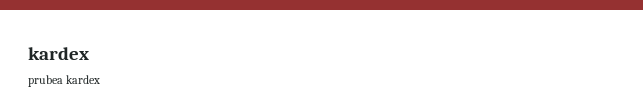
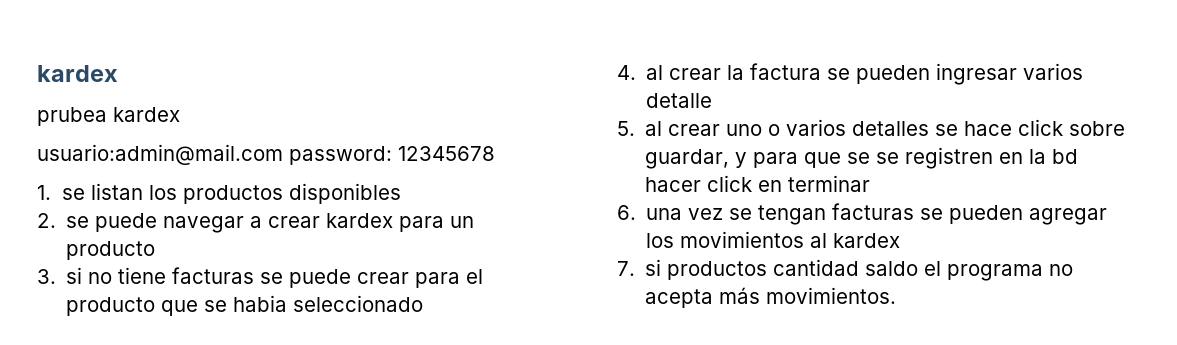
(101, 79) none -> [37,144,495,165] [37,183,402,204] [37,213,475,233] [66,241,156,260] [37,267,484,288] [66,295,424,316] [617,63,1084,85] [646,93,713,108] [617,119,1126,136] [645,147,1079,169] [645,175,871,192] [617,203,1108,225] [646,231,901,248] [617,259,1074,281] [645,287,897,308] // usuario:admin@mail.com password: 12345678 // 1. se listan los productos disponibles // 2. se puede navegar a crear kardex para un producto // 3. si no tiene facturas se puede crear para el producto que se habia seleccionado // 4. al crear la factura se pueden ingresar varios detalle // 5. al crear uno o varios detalles se hace click sobre guardar, y para que se se registren en la bd hacer click en terminar // 6. una vez se tengan facturas se pueden agregar los movimientos al kardex // 7. si productos cantidad saldo el programa no acepta más movimientos.

